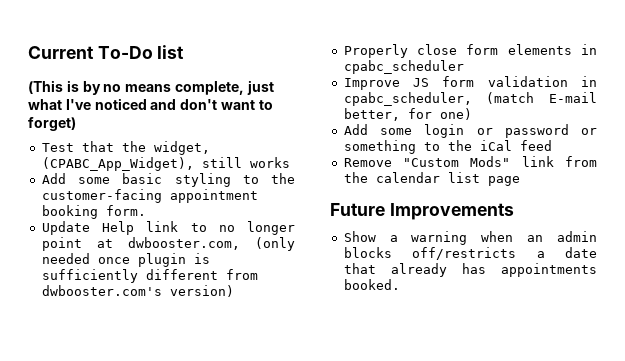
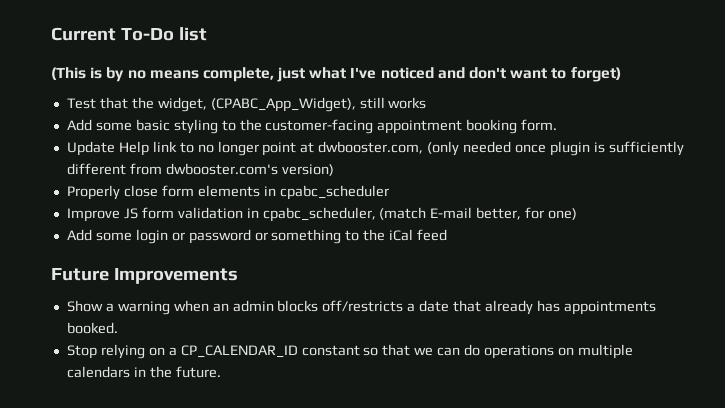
[343,156,597,167] [343,172,520,186] // Remove "Custom Mods" link from the calendar list page -> (448, 235) none
(400, 284) none -> [66,344,633,359] [66,366,221,378] // Stop relying on a CP_CALENDAR_ID constant so that we can do operations on multiple calendars in the future.

